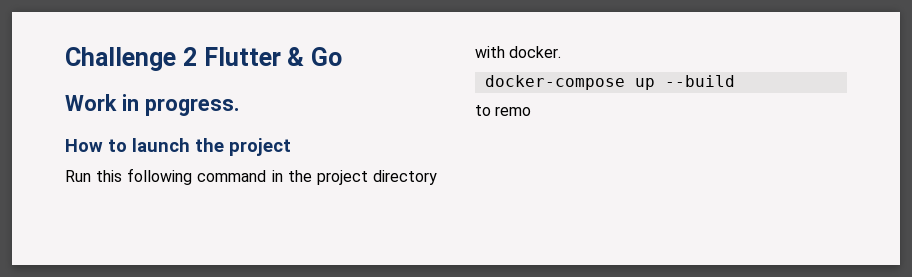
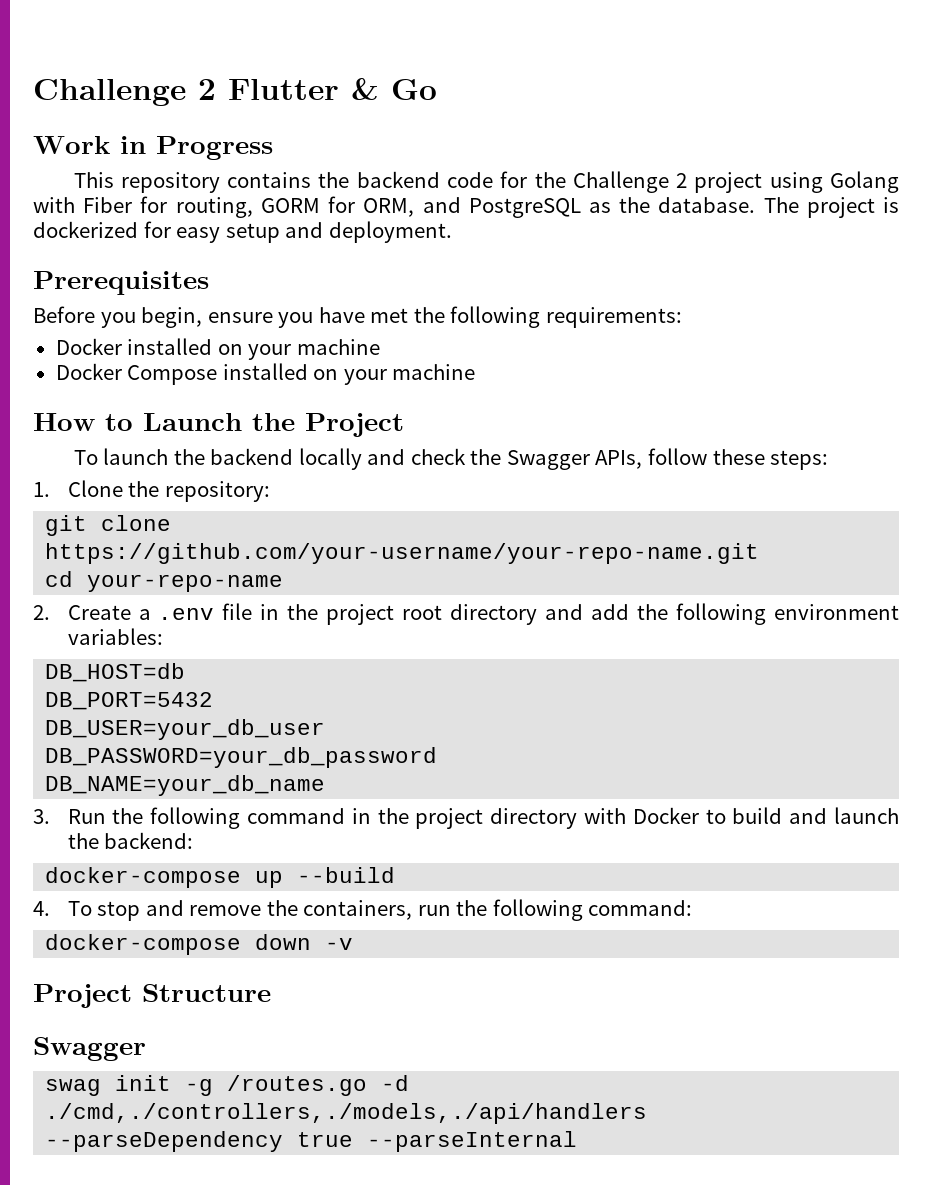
[144,98,240,116] [65,138,291,156] [65,170,123,182] progress. // How to launch the project // Run this -> [156,136,273,160] [73,171,899,193] [33,196,899,218] [33,221,452,243] [33,271,209,295] [33,306,682,328] [55,338,380,360] [55,363,476,385] [33,413,404,437] [73,448,829,470] [33,480,270,502] [45,515,172,536] [45,543,760,564] [45,571,284,592] [33,603,900,625] [67,628,163,645] [45,663,186,682] [45,692,214,710] [45,719,326,740] [45,747,438,768] [45,775,326,796] [33,808,144,824] Progress // This repository contains the backend code for the Challenge 2 project using Golang with Fiber for routing, GORM for ORM, and PostgreSQL as the database. The project is dockerized for easy setup and deployment. // Prerequisites // Before you begin, ensure you have met the following requirements: // Docker installed on your machine // Docker Compose installed on your machine // How to Launch the Project // To launch the backend locally and check the Swagger APIs, follow these steps: // 1. Clone the repository: // git clone https://github.com/your-username/your-repo-name.git // cd your-repo-name // 2. Create a .env file in the project root directory and add the following environment variables: // DB_HOST=db // DB_PORT=5432 // DB_USER=your_db_user // DB_PASSWORD=your_db_password // DB_NAME=your_db_name // 3. Run the
[509,46,562,58] [484,75,735,90] [475,105,532,116] docker. // docker-compose up --build // to remo -> [632,807,899,824] [67,832,194,849] [45,867,396,888] [33,899,693,921] [45,934,354,955] [33,984,271,1008] [33,1037,146,1061] [45,1075,410,1096] [45,1103,648,1124] [45,1131,578,1152] Docker to build and launch the backend: // docker-compose up --build // 4. To stop and remove the containers, run the following command: // docker-compose down -v // Project Structure // Swagger // swag init -g /routes.go -d ./cmd,./controllers,./models,./api/handlers --parseDependency true --parseInternal

